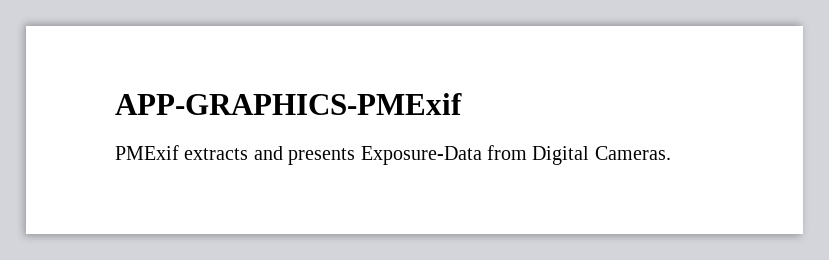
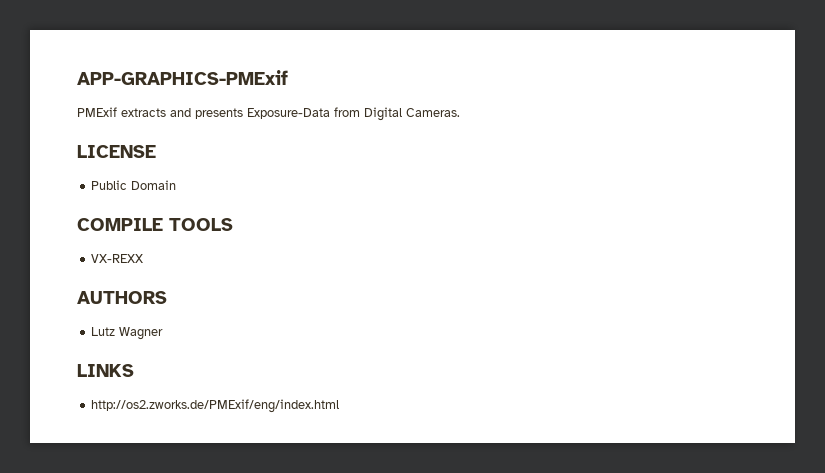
(671, 153) none -> [77,145,156,158] [91,180,177,190] [77,218,233,231] [91,254,144,263] [77,291,167,304] [91,327,164,340] [77,364,134,377] [91,399,340,413] // LICENSE // Public Domain // COMPILE TOOLS // VX-REXX // AUTHORS // Lutz Wagner // LINKS // http://os2.zworks.de/PMExif/eng/index.html

